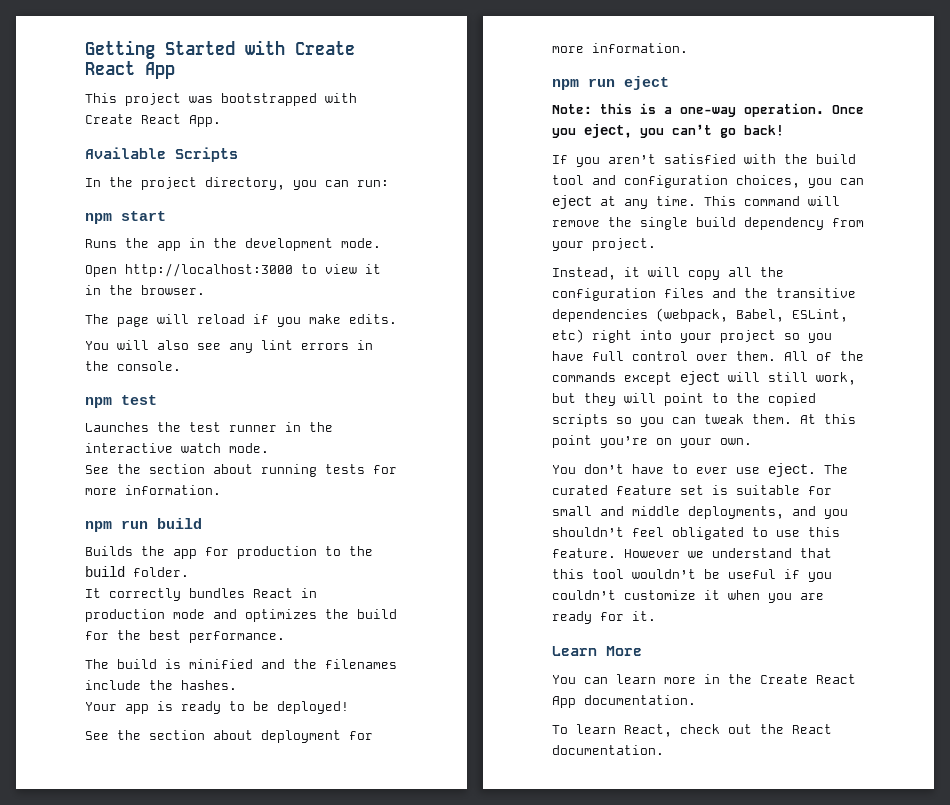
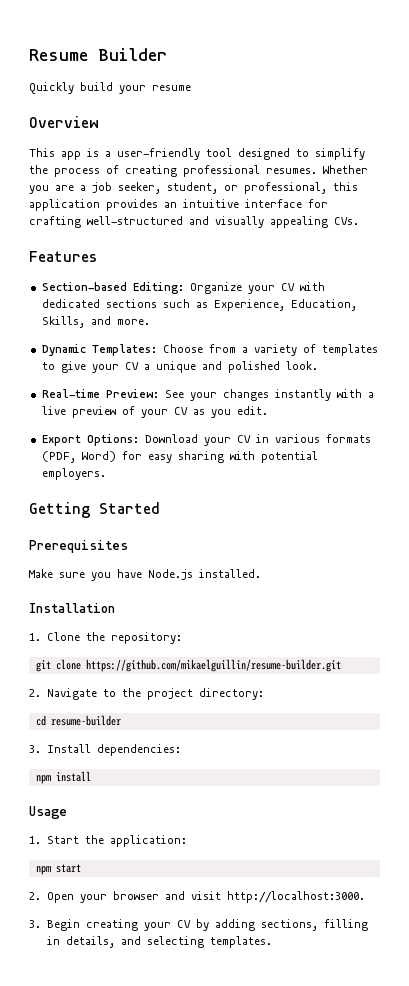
[85,40,355,59] [85,61,175,79] [85,93,357,106] [85,114,221,127] [85,147,238,162] [85,177,389,190] [85,211,166,224] [85,238,381,251] [85,263,381,277] [85,285,205,295] [85,314,397,327] [85,340,373,353] [85,361,181,371] [85,395,157,408] [85,422,333,432] [85,443,269,453] [85,464,397,477] [85,485,221,495] [85,518,202,532] [85,546,373,559] [85,566,189,577] [85,588,317,601] [85,609,397,622] [85,630,285,643] [85,659,397,669] [85,680,237,690] [85,701,349,714] [85,730,373,743] [552,43,688,53] [552,76,669,90] [552,103,864,117] [552,124,784,138] [552,154,856,167] [552,175,864,188] [552,195,840,209] [552,217,864,230] [552,238,656,251] [552,267,784,280] [552,288,856,301] [552,308,848,322] [552,329,832,343] [552,351,864,361] [552,371,856,385] [552,393,816,406] [552,414,856,427] [552,435,752,448] [552,463,848,477] [552,485,832,495] [552,506,848,519] [552,527,840,540] [552,548,832,558] [552,569,832,582] [552,590,824,603] [552,611,656,624] [552,646,642,656] [552,674,856,684] [552,695,696,708] [552,724,832,737] [552,745,664,755] Getting Started with Create React App // This project was bootstrapped with Create React App. // Available Scripts // In the project directory, you can run: // npm start // Runs the app in the development mode. // Open http://localhost:3000 to view it in the browser. // The page will reload if you make edits. // You will also see any lint errors in the console. // npm test // Launches the test runner in the interactive watch mode. // See the section about running tests for more information. // npm run build // Builds the app for production to the build folder. // It correctly bundles React in production mode and optimizes the build for the best performance. // The build is minified and the filenames include the hashes. // Your app is ready to be deployed! // See the section about deployment for more information. // npm run eject // Note: this is a one-way operation. Once you eject, you can’t go back! // If you aren’t satisfied with the build tool and configuration choices, you can eject at any time. This command will remove the single build dependency from your project. // Instead, it will copy all the configuration files and the transitive dependencies (webpack, Babel, ESLint, etc) right into your project so you have full control over them. All of the commands except eject will still work, but they will point to the copied scripts so you can tweak them. At this point you’re on your own. // You don’t have to ever use eject. The curated feature set is suitable for small and middle deployments, and you shouldn’t feel obligated to use this feature. However we understand that this tool wouldn’t be useful if you couldn’t customize it when you are ready for it. // Learn More // You can learn more in the Create React App documentation. // To learn React, check out the React documentation. -> [29,48,167,61] [29,82,191,94] [29,116,99,128] [29,148,365,160] [29,165,368,177] [29,182,358,194] [29,199,328,211] [29,216,359,228] [29,251,97,262] [41,282,325,294] [41,299,357,311] [41,316,150,328] [41,344,378,356] [41,361,318,373] [41,389,374,401] [41,406,268,418] [41,434,371,446] [41,451,318,463] [41,468,106,480] [29,502,160,518] [29,540,128,553] [29,569,261,581] [29,603,115,613] [29,632,182,644] [35,659,341,672] [29,688,264,700] [35,715,121,726] [29,744,181,756] [35,771,91,784] [29,806,67,819] [29,835,187,847] [35,864,81,875] [29,891,365,903] [29,919,368,931] [46,936,272,948] Resume Builder // Quickly build your resume // Overview // This app is a user-friendly tool designed to simplify the process of creating professional resumes. Whether you are a job seeker, student, or professional, this application provides an intuitive interface for crafting well-structured and visually appealing CVs. // Features // Section-based Editing: Organize your CV with dedicated sections such as Experience, Education, Skills, and more. // Dynamic Templates: Choose from a variety of templates to give your CV a unique and polished look. // Real-time Preview: See your changes instantly with a live preview of your CV as you edit. // Export Options: Download your CV in various formats (PDF, Word) for easy sharing with potential employers. // Getting Started // Prerequisites // Make sure you have Node.js installed. // Installation // 1. Clone the repository: // git clone https://github.com/mikaelguillin/resume-builder.git // 2. Navigate to the project directory: // cd resume-builder // 3. Install dependencies: // npm install // Usage // 1. Start the application: // npm start // 2. Open your browser and visit http://localhost:3000. // 3. Begin creating your CV by adding sections, filling in details, and selecting templates.

